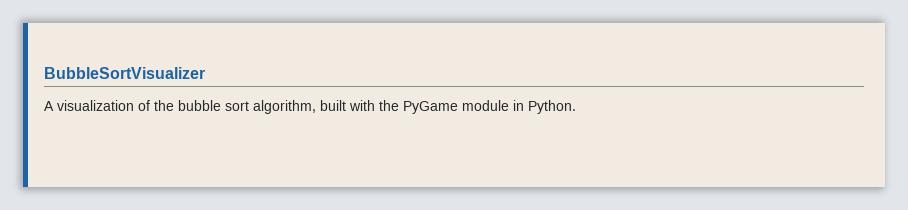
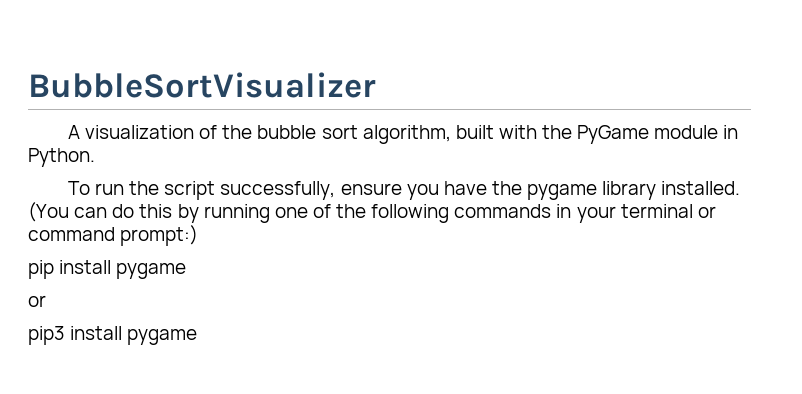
(576, 107) none -> [67,181,741,200] [28,202,716,223] [28,225,199,246] [28,260,187,279] [28,295,46,307] [28,326,198,345] // To run the script successfully, ensure you have the pygame library installed. (You can do this by running one of the following commands in your terminal or command prompt:) // pip install pygame // or // pip3 install pygame

